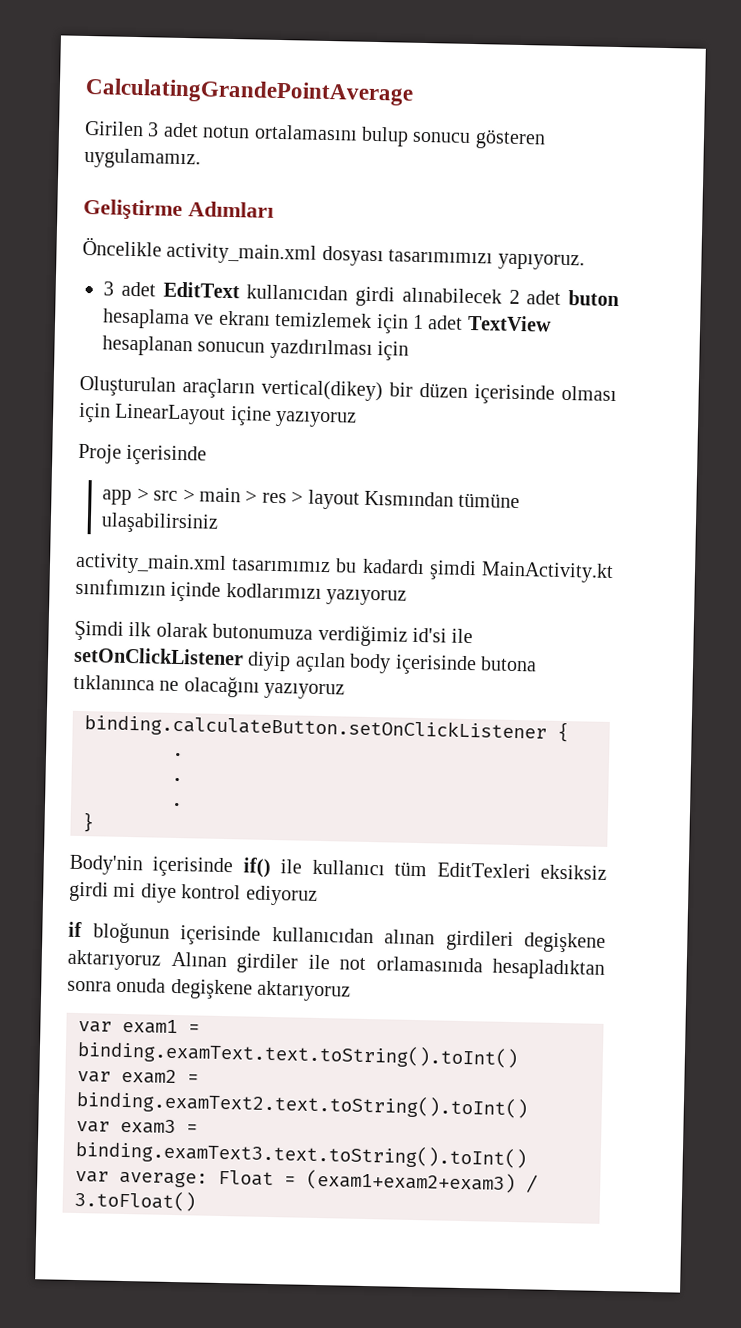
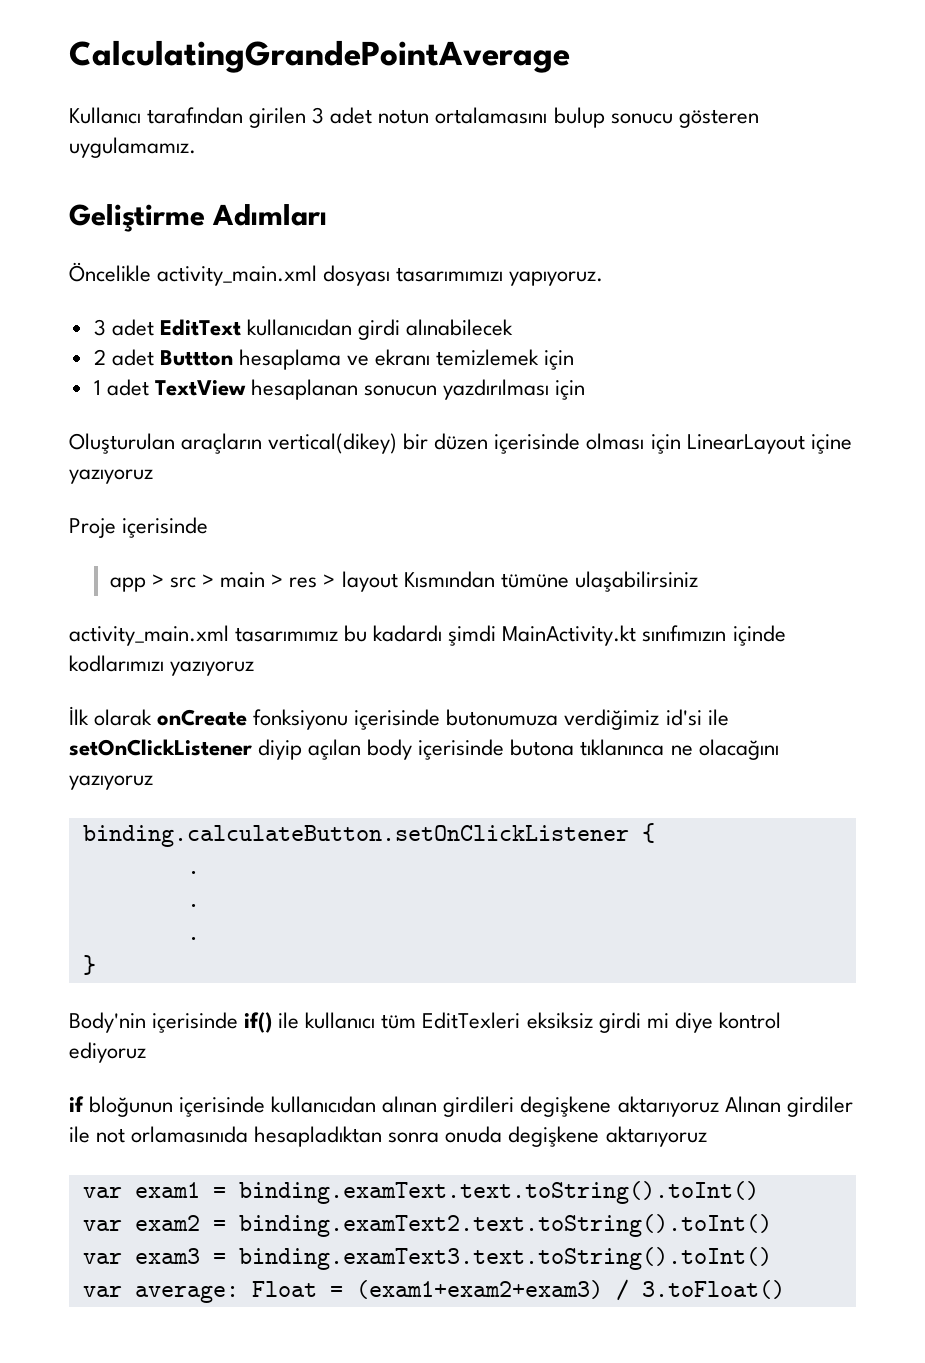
[84,120,144,137] Girilen -> [69,107,307,128] Kullanıcı tarafından girilen
(502, 295) none -> (514, 327) //
[568,290,619,307] buton -> [159,350,233,366] Buttton
(409, 324) none -> (575, 360) //
[74,620,208,641] Şimdi ilk olarak -> [69,706,441,730] İlk olarak onCreate fonksiyonu içerisinde

